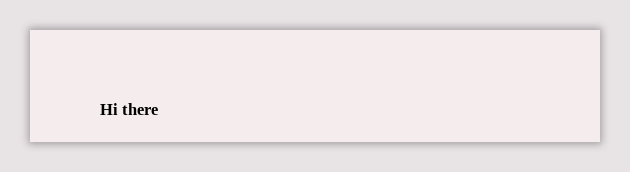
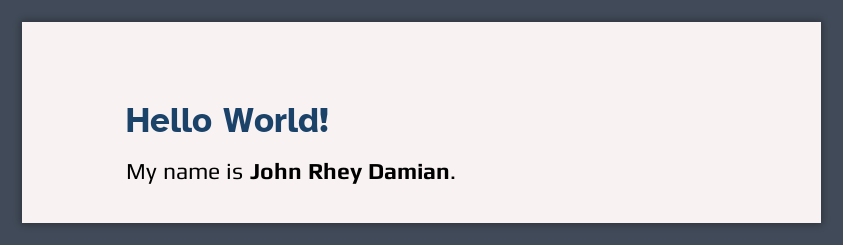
[100,103,159,115] Hi there -> [126,108,329,132] [126,162,457,184] Hello World! // My name is John Rhey Damian.

